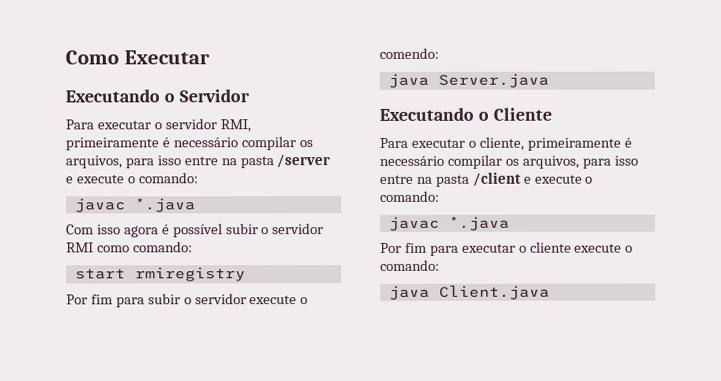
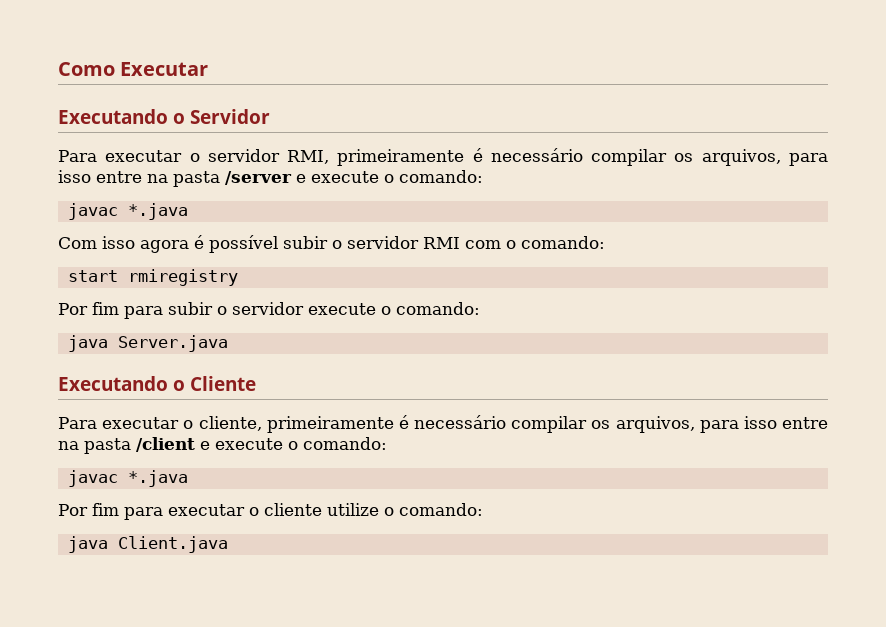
[96,245,130,253] como -> [465,240,516,249] com o
[379,47,439,59] comendo: -> [396,302,480,315] comando:
[574,243,623,253] execute -> [327,503,379,516] utilize

